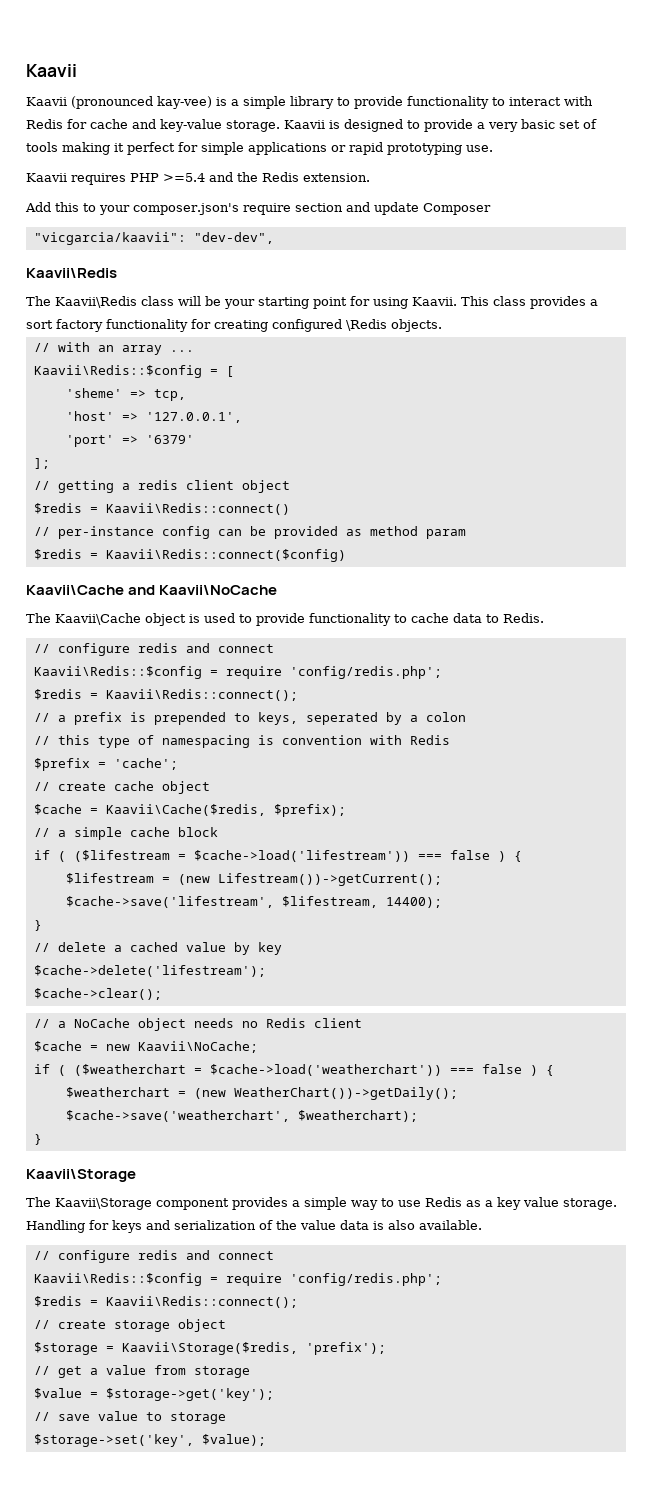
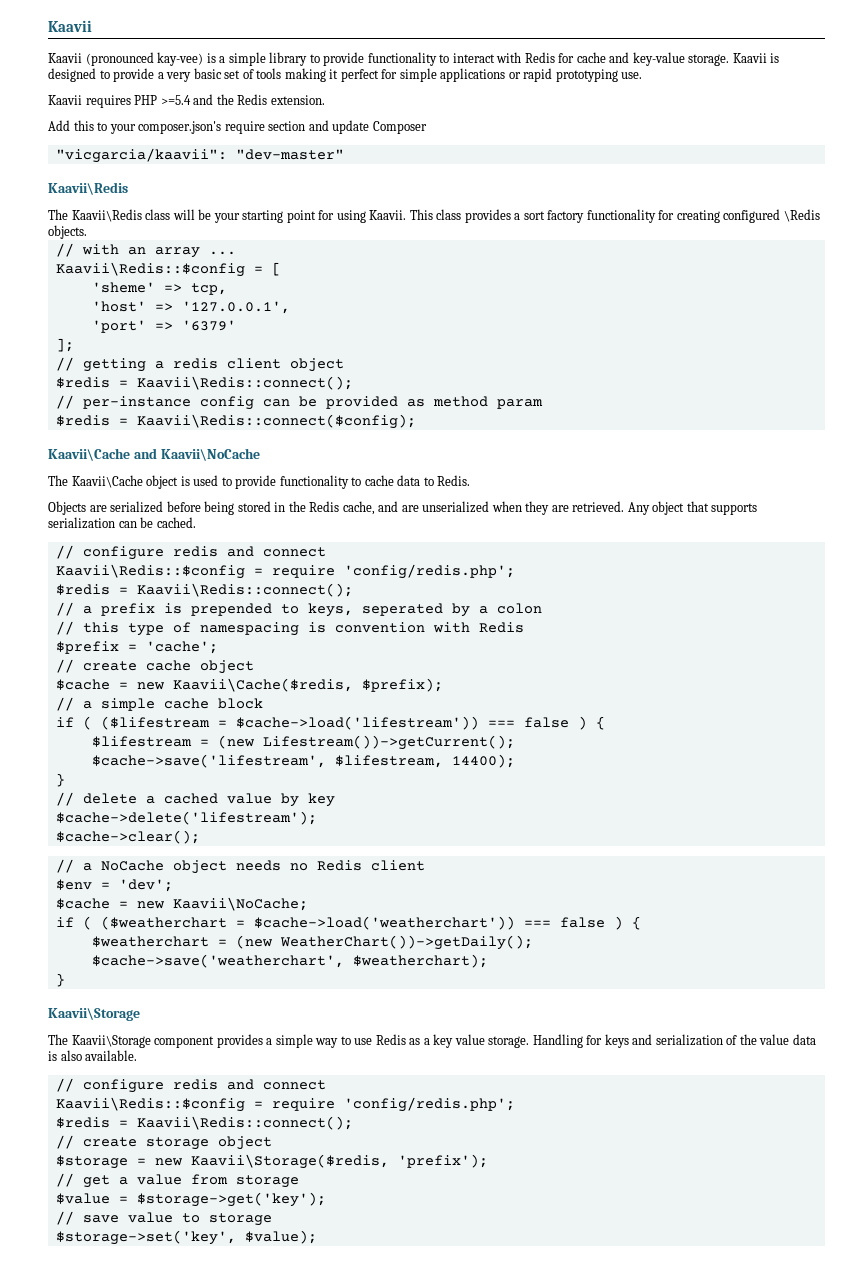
[193,232,274,244] "dev-dev", -> [235,149,344,160] "dev-master"
[105,503,290,515] Kaavii\Redis::connect() -> [136,376,353,390] Kaavii\Redis::connect();
[105,549,346,562] Kaavii\Redis::connect($config) -> [136,414,416,429] Kaavii\Redis::connect($config);
(544, 618) none -> [48,501,758,515] [48,517,196,529] // Objects are serialized before being stored in the Redis cache, and are unserialized when they are retrieved. Any object that supports serialization can be cached.
(98, 811) none -> [136,682,165,690] new
(362, 1023) none -> [55,879,173,892] // $env = 'dev';
(114, 1349) none -> [154,1158,183,1166] new

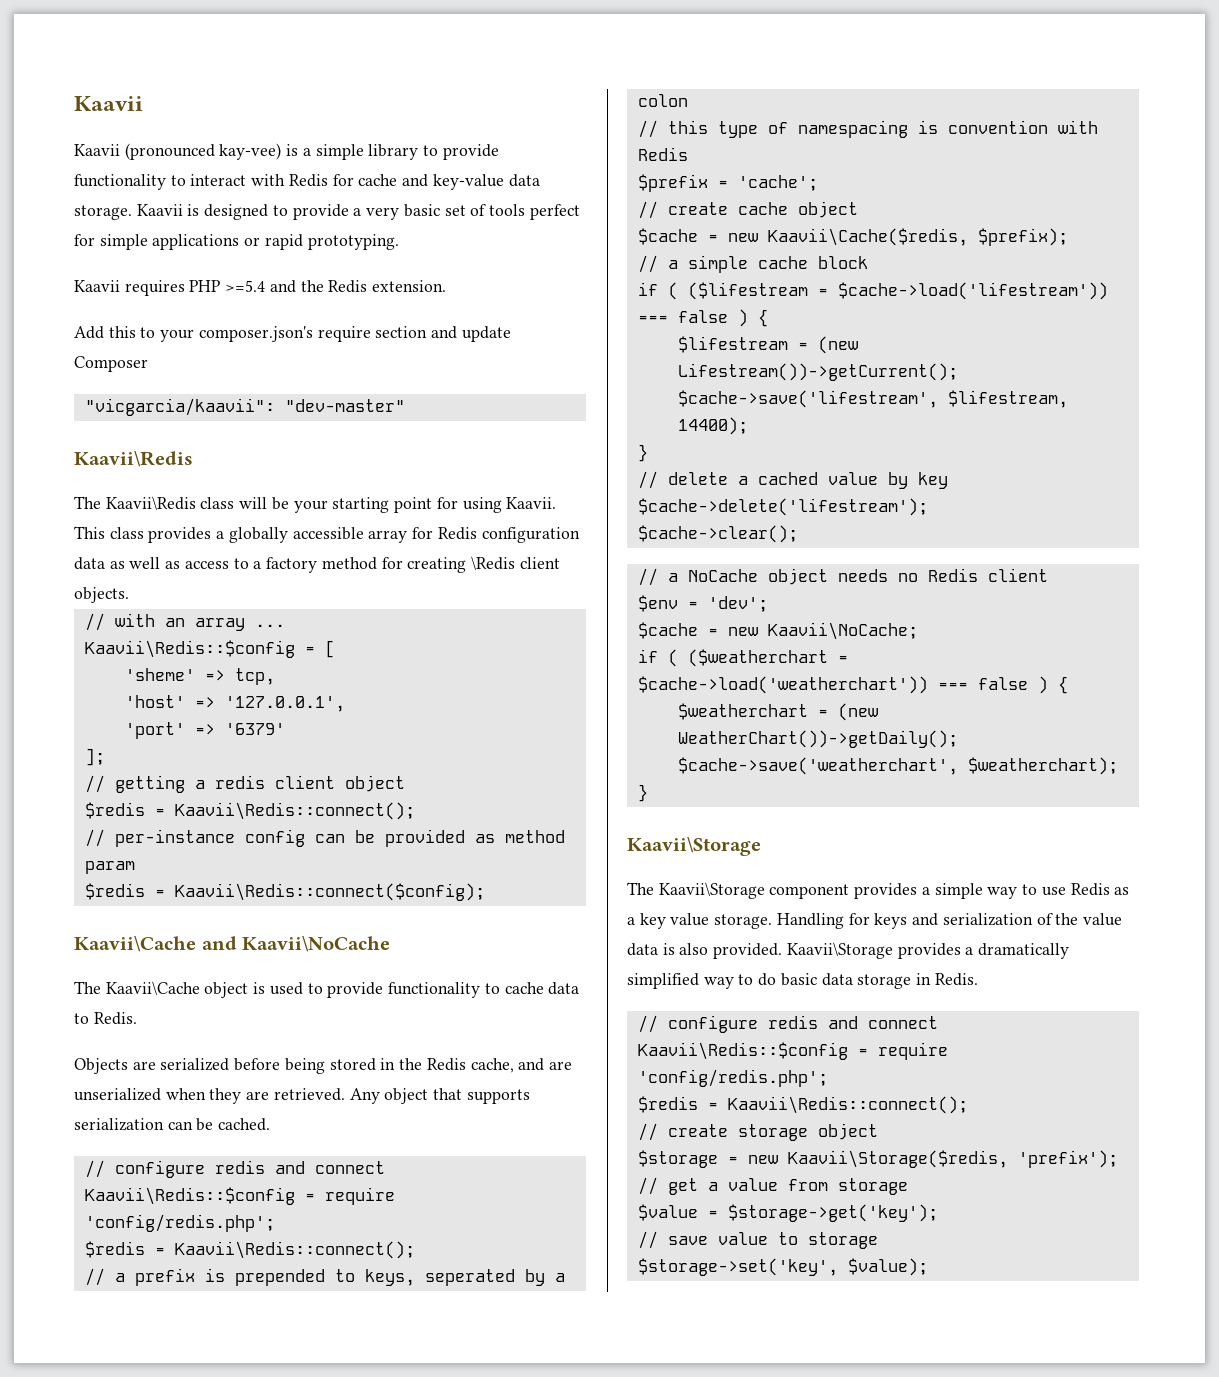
(685, 59) none -> [508,174,540,187] data
[284,68,339,82] making it -> (525, 210) none
[555,69,643,82] prototyping use. -> [307,234,399,250] prototyping.
[523,209,820,223] sort factory functionality for creating configured \Redis -> [228,527,580,543] [74,556,560,573] globally accessible array for Redis configuration data as well as access to a factory method for creating \Redis client
[85,1050,138,1061] available. -> [713,942,1070,959] [627,973,978,989] provided. Kaavii\Storage provides a dramatically simplified way to do basic data storage in Redis.

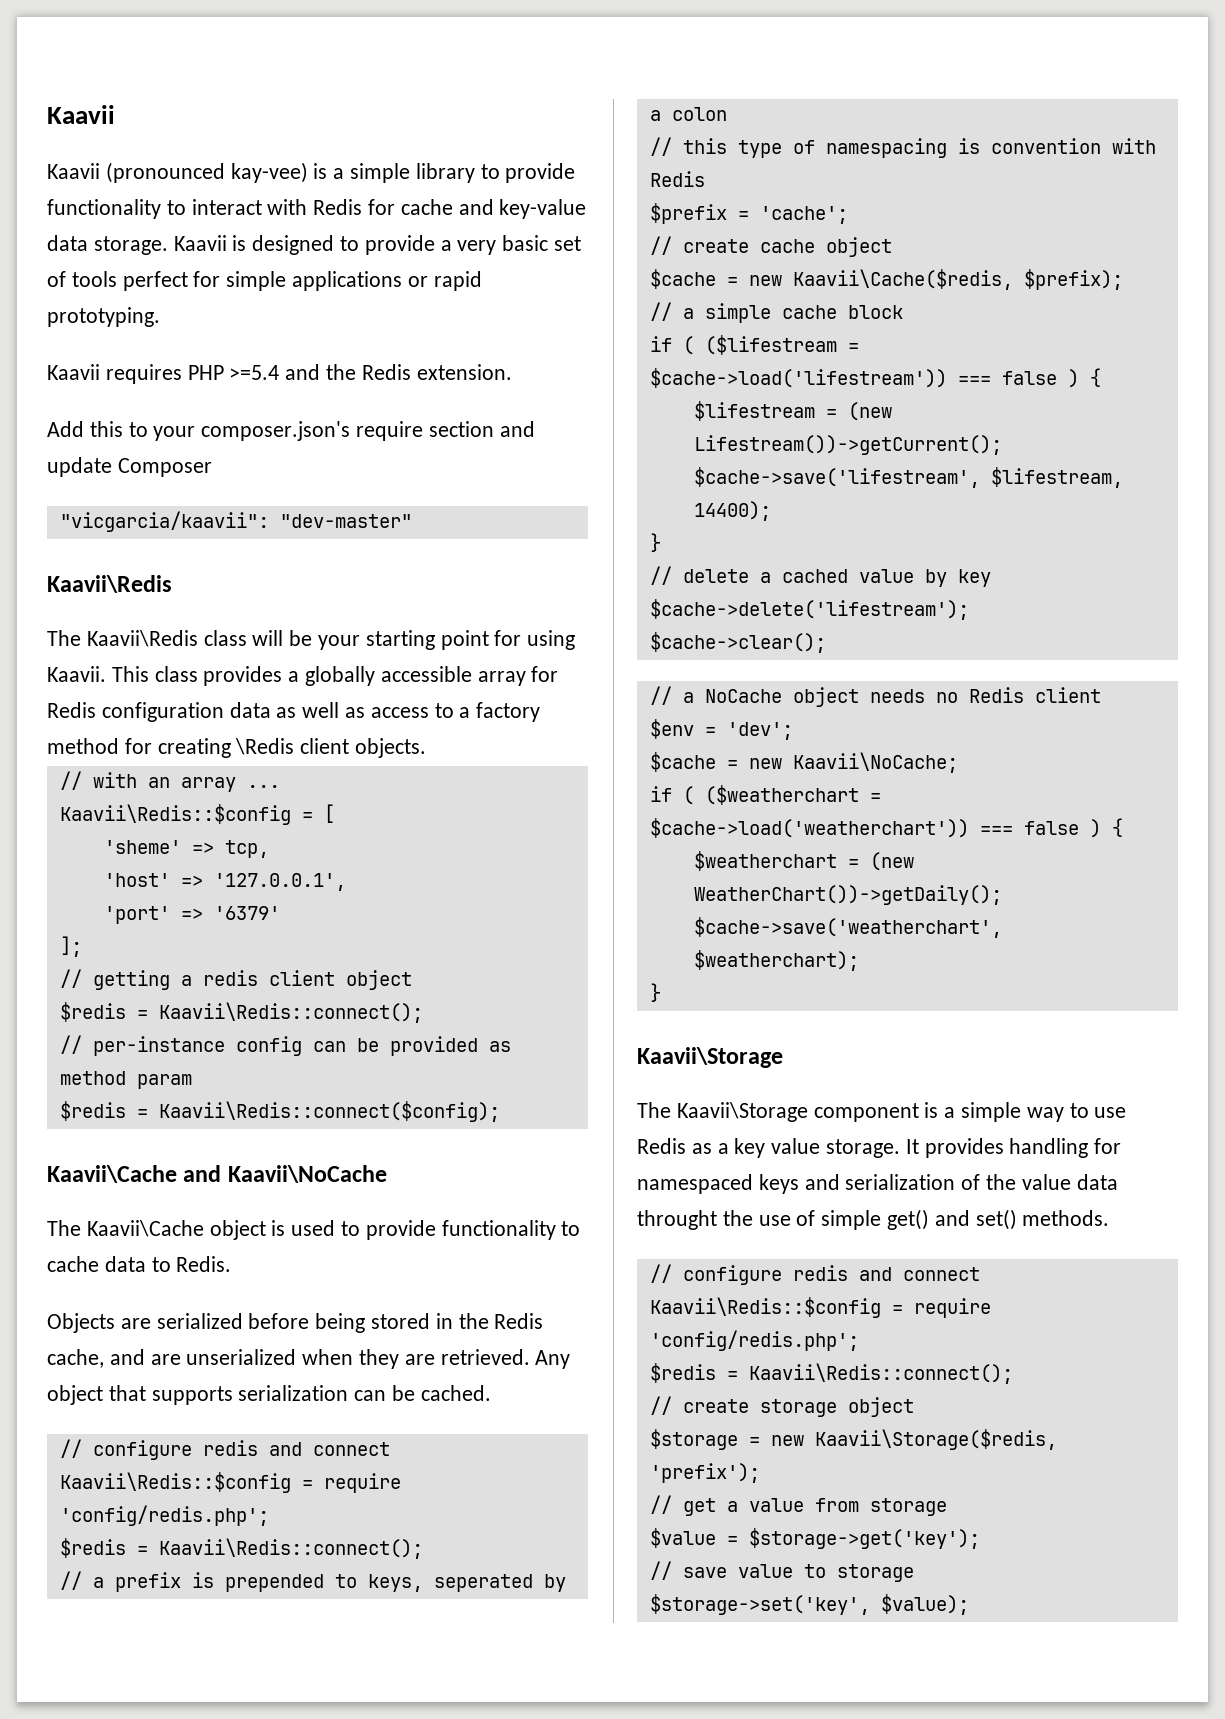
[854,883,918,899] provides -> [924,1102,939,1118] is
[776,913,870,929] Handling for -> [905,1138,1122,1158] [637,1174,753,1194] It provides handling for namespaced
[662,942,1070,959] [627,973,978,989] is also provided. Kaavii\Storage provides a dramatically simplified way to do basic data storage in Redis. -> [637,1209,1110,1230] throught the use of simple get() and set() methods.

